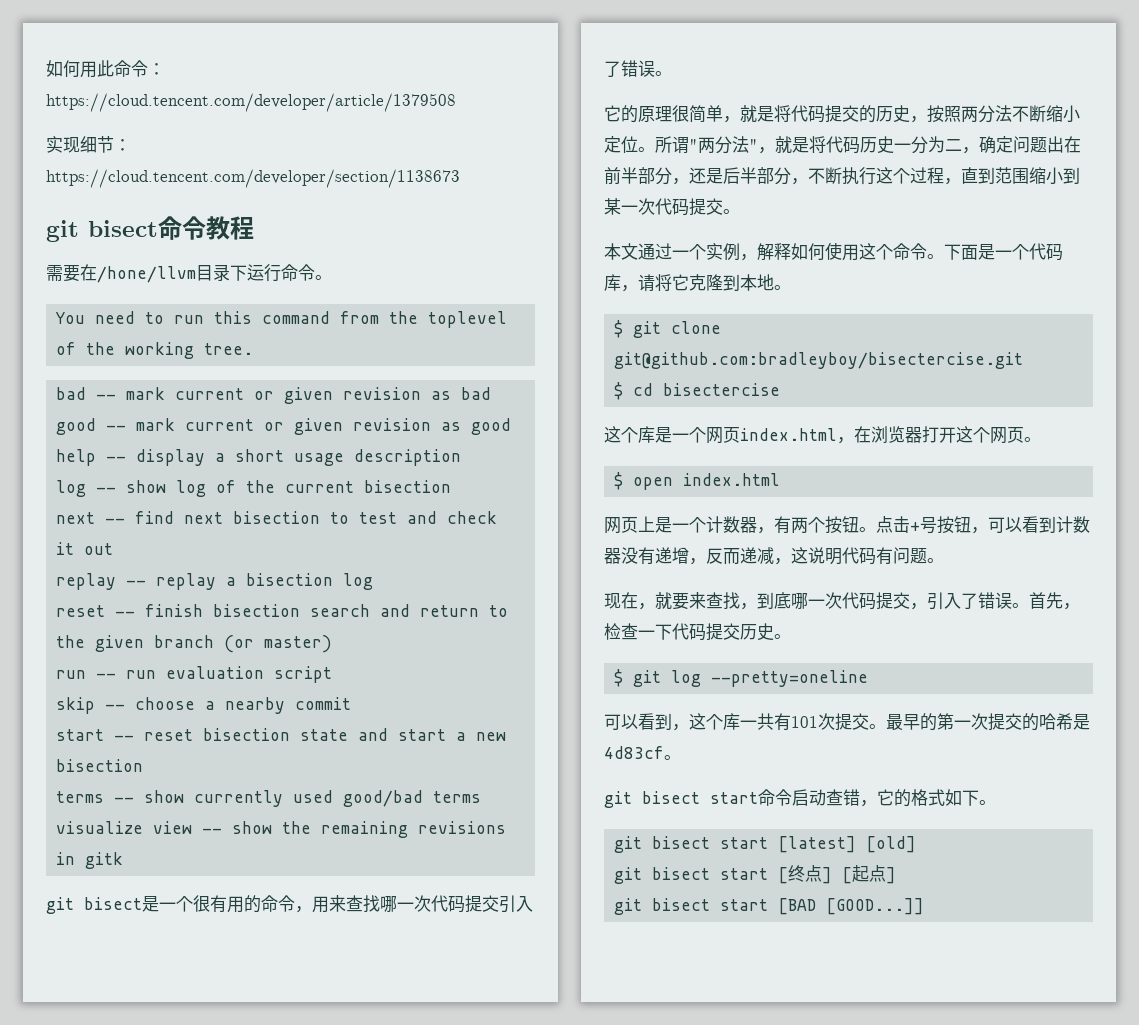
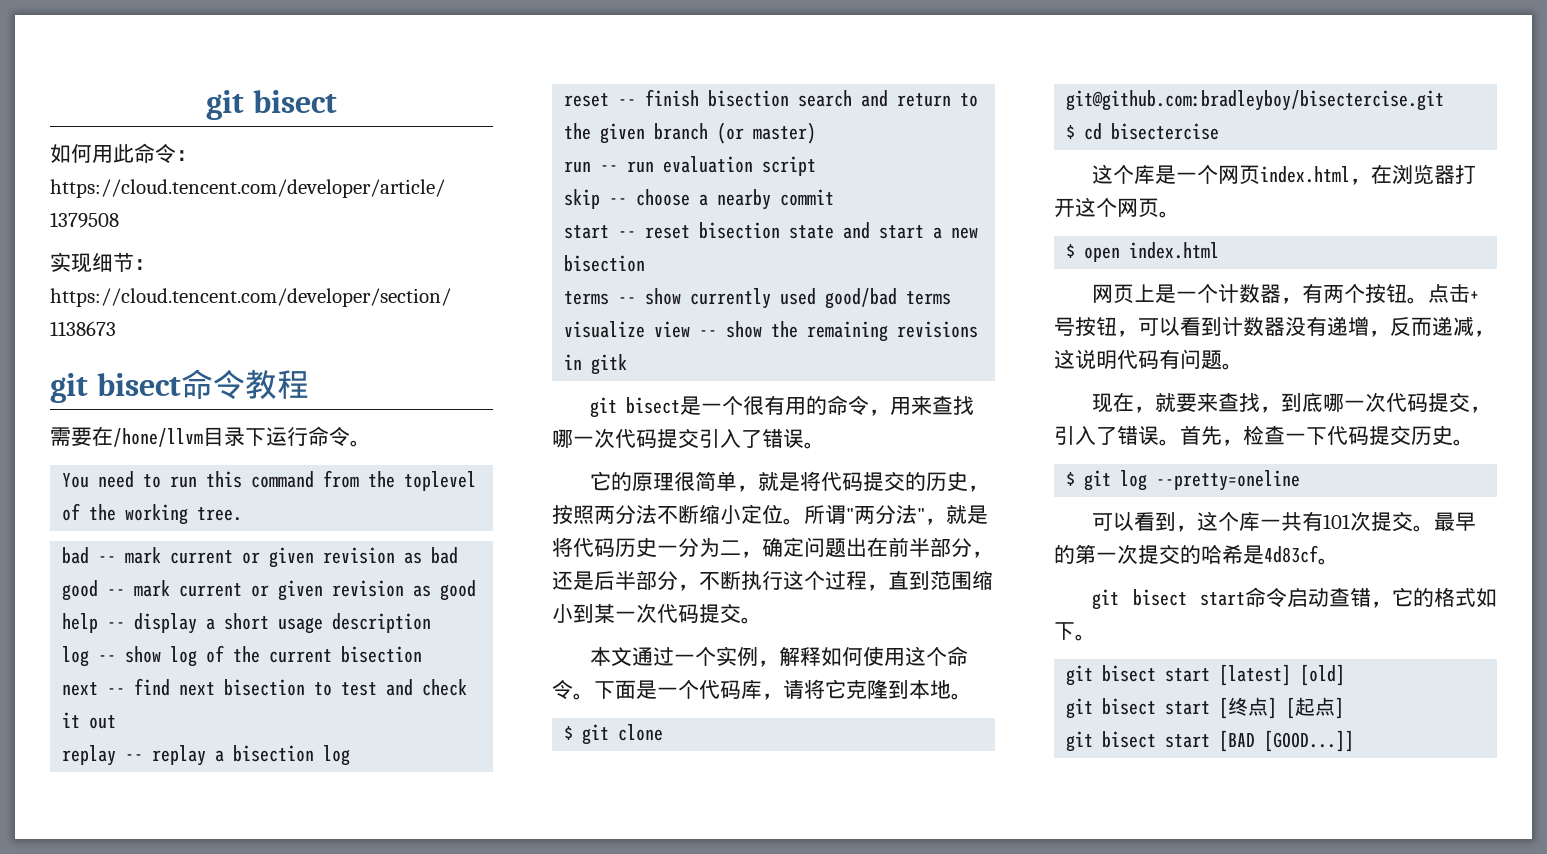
(46, 68) none -> [206,90,337,120] git bisect //

